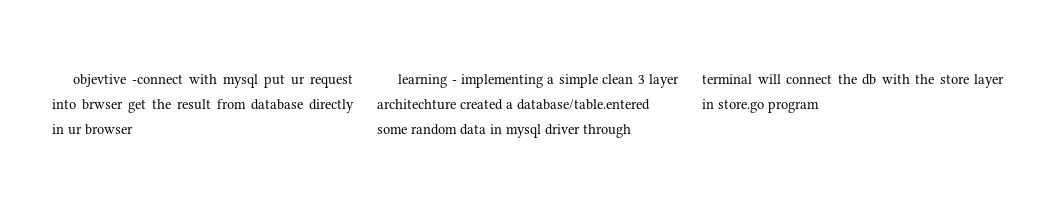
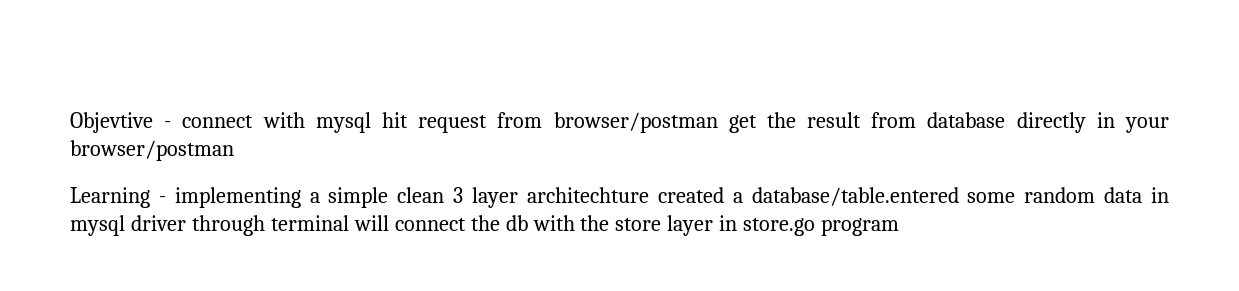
[73,74,353,88] [52,99,123,110] objevtive -connect with mysql put ur request into brwser -> [70,112,718,133] Objevtive - connect with mysql hit request from browser/postman
[68,124,133,135] [398,74,448,88] ur browser // learning -> [1125,117,1169,133] [70,140,234,161] [70,187,150,208] your browser/postman // Learning

